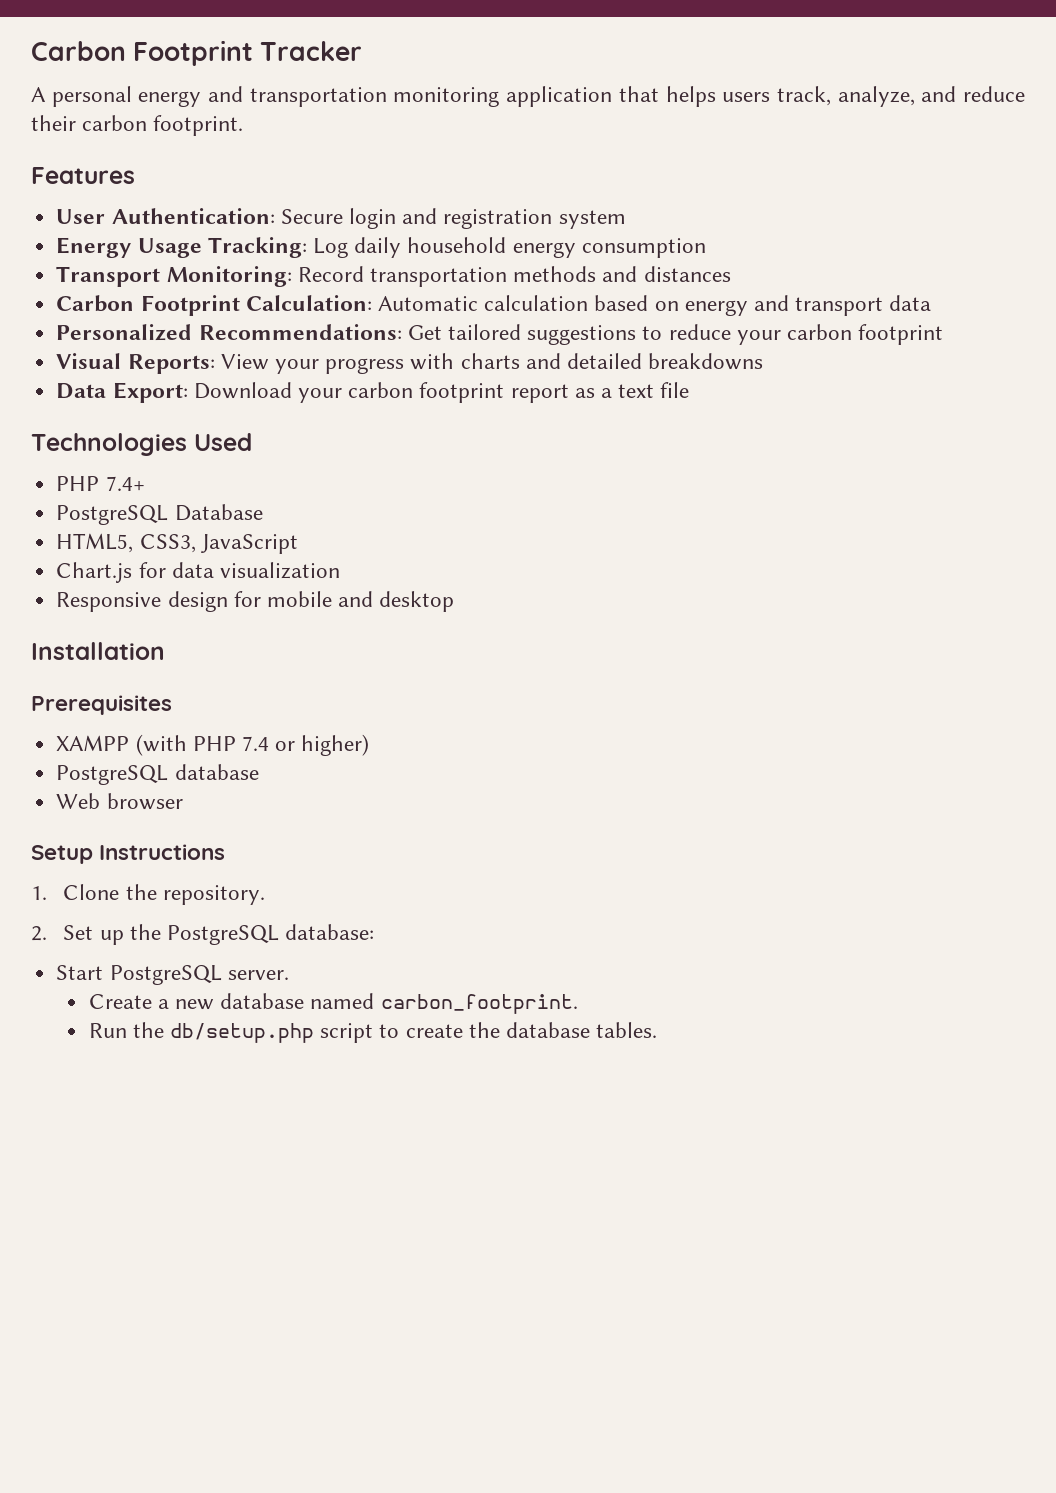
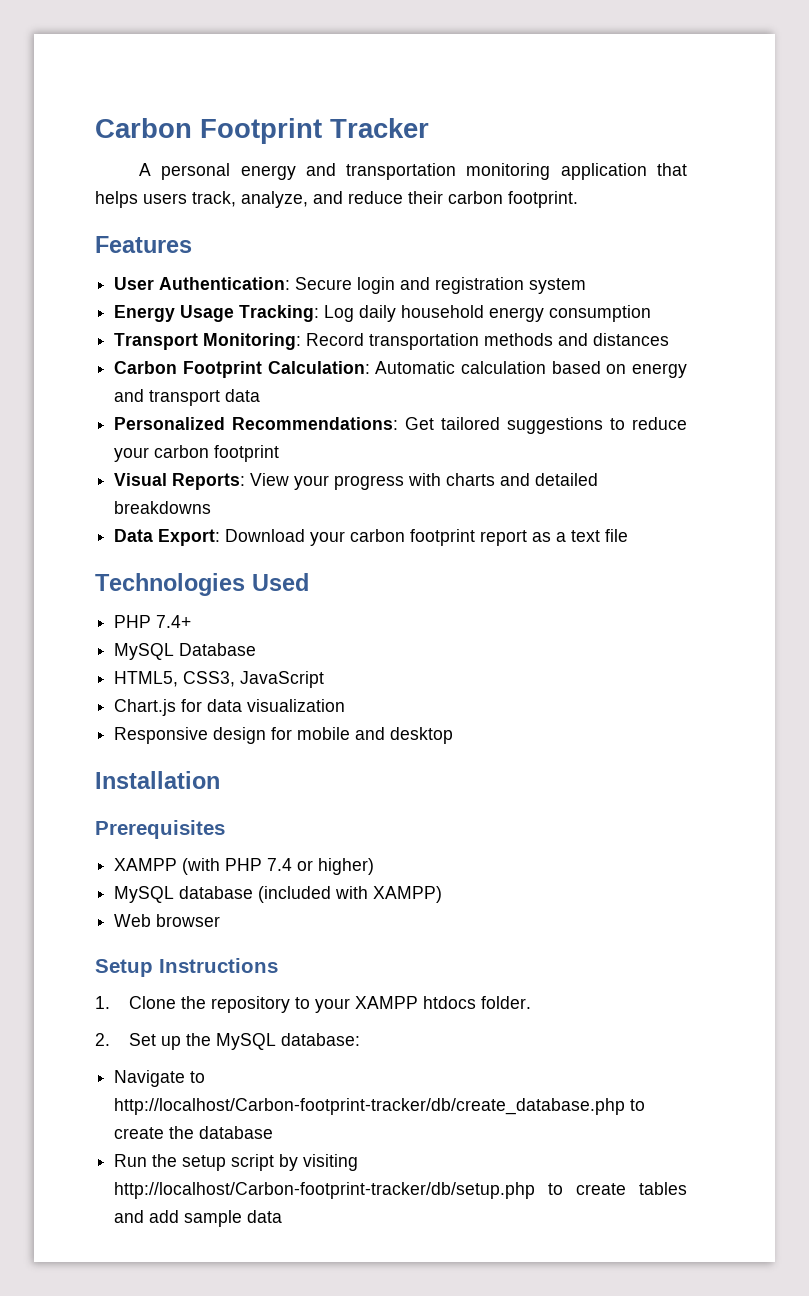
[56,505,169,525] PostgreSQL -> [114,643,175,660] MySQL
[56,764,259,785] PostgreSQL database -> [114,886,443,903] MySQL database (included with XAMPP)
[162,885,265,905] repository. -> [211,996,532,1013] repository to your XAMPP htdocs folder.
[166,925,279,945] PostgreSQL -> [216,1033,277,1050] MySQL
[56,965,289,985] [88,993,578,1014] [88,1022,658,1043] Start PostgreSQL server. // Create a new database named carbon_footprint. // Run the db/setup.php script to create the database tables. -> [114,1070,206,1087] [114,1098,646,1115] [114,1126,274,1139] [114,1154,359,1171] [114,1182,687,1199] [114,1210,283,1227] Navigate to http://localhost/Carbon-footprint-tracker/db/create_database.php to create the database // Run the setup script by visiting http://localhost/Carbon-footprint-tracker/db/setup.php to create tables and add sample data

